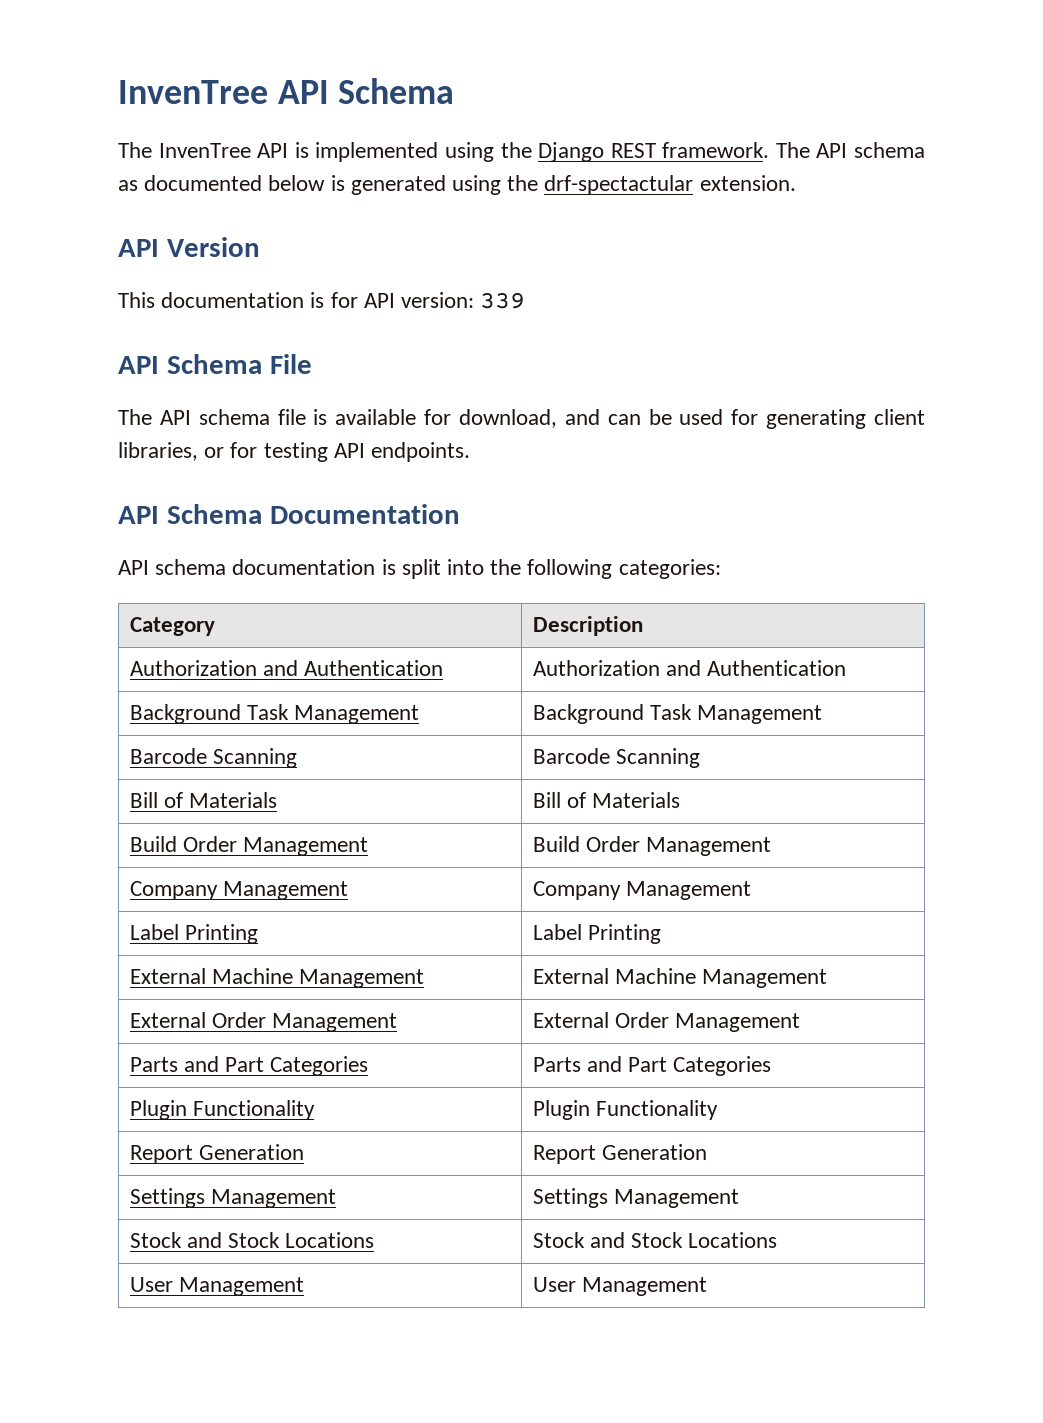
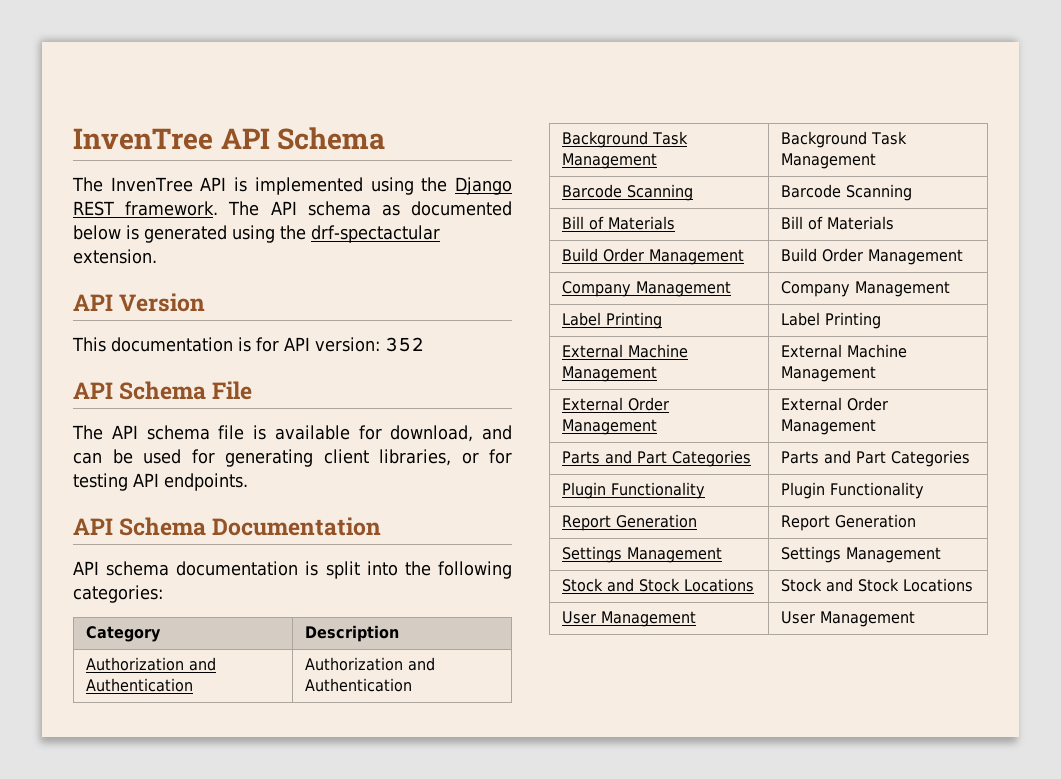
[480,292,526,309] 339 -> [385,337,424,352] 352

